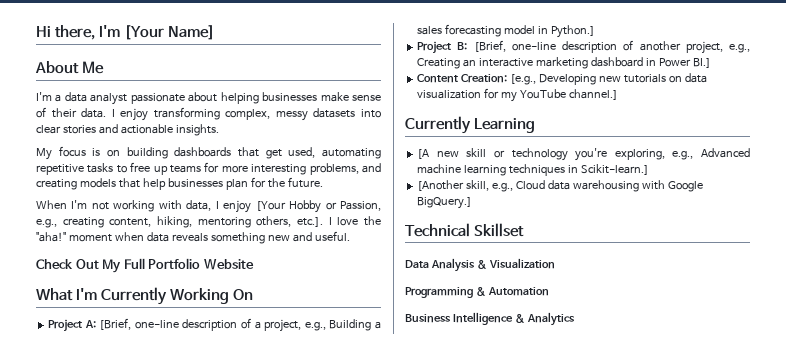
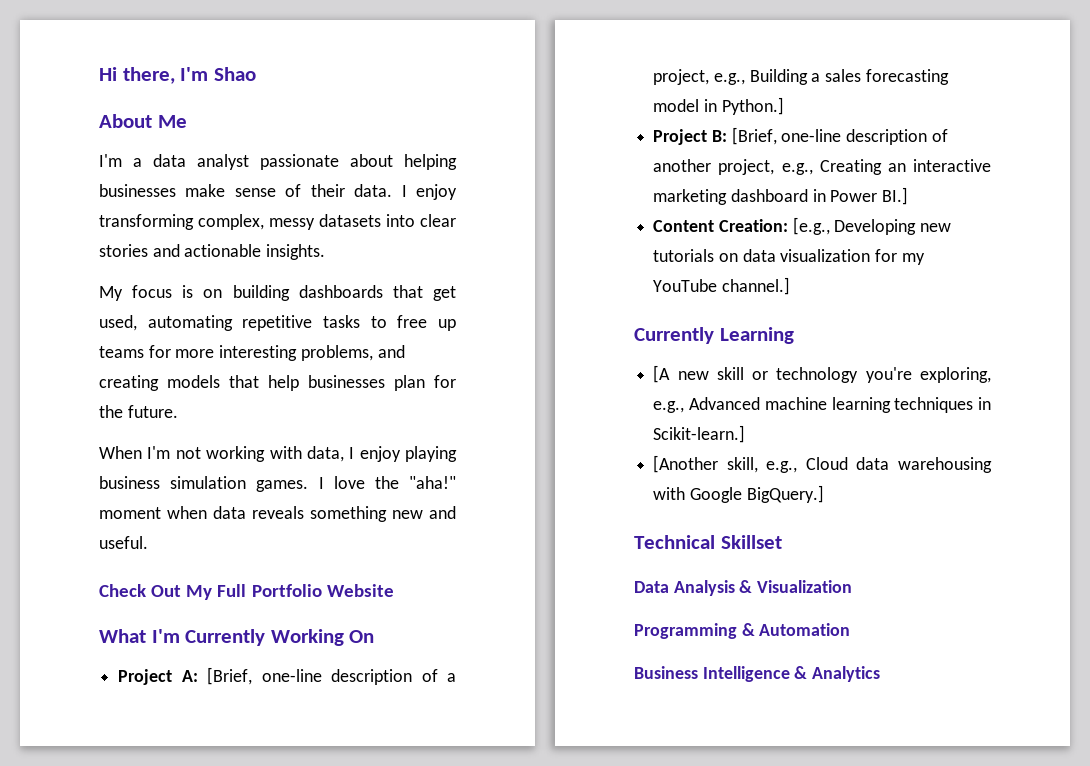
[124,25,216,40] [Your Name] -> [213,67,256,81] Shao
[255,200,381,213] [36,216,323,228] [Your Hobby or Passion, e.g., creating content, hiking, mentoring others, etc.]. -> [405,446,457,462] [99,476,309,492] playing business simulation games.

